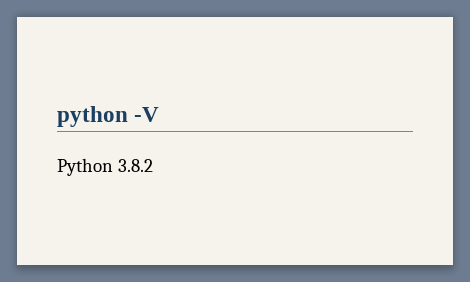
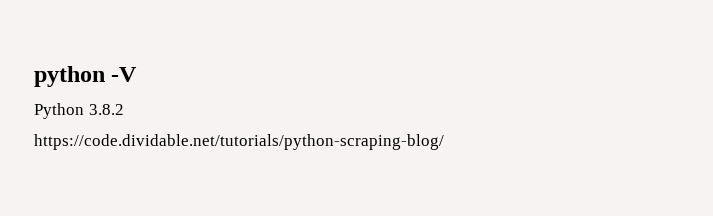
(154, 165) none -> [34,134,444,150] // https://code.dividable.net/tutorials/python-scraping-blog/

